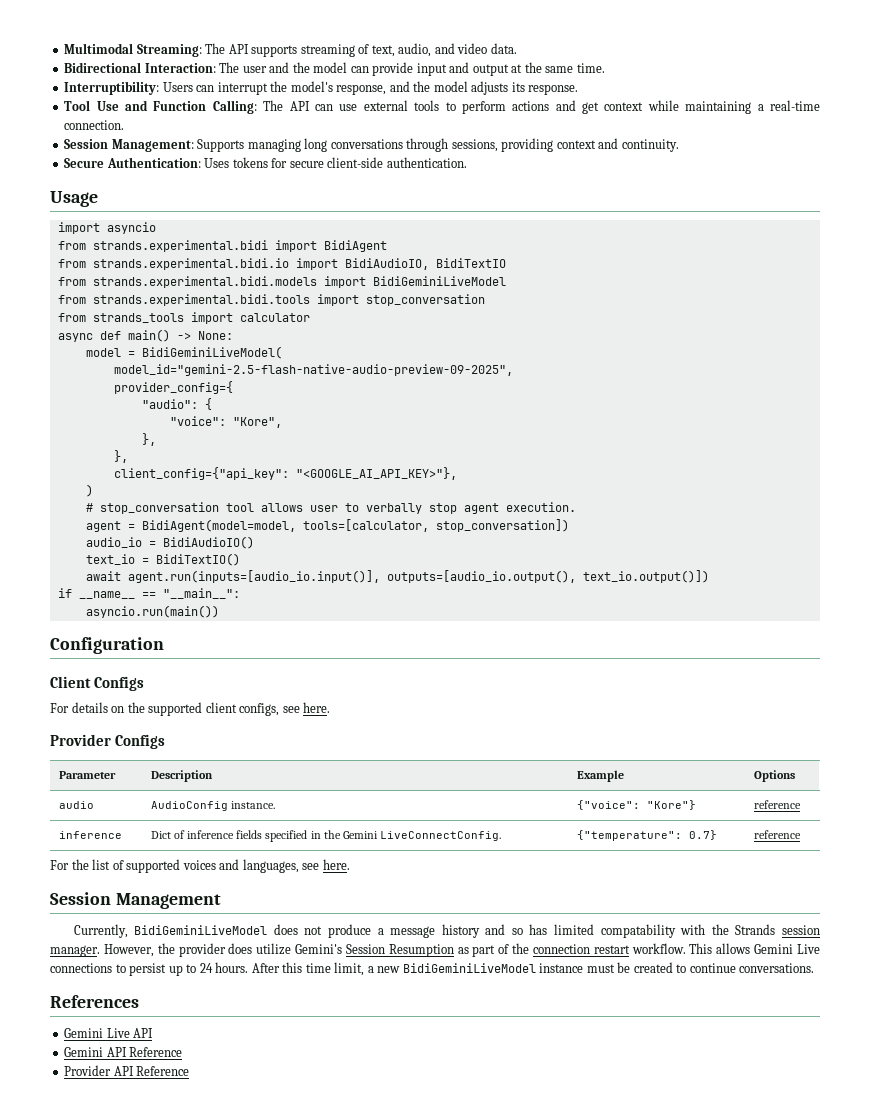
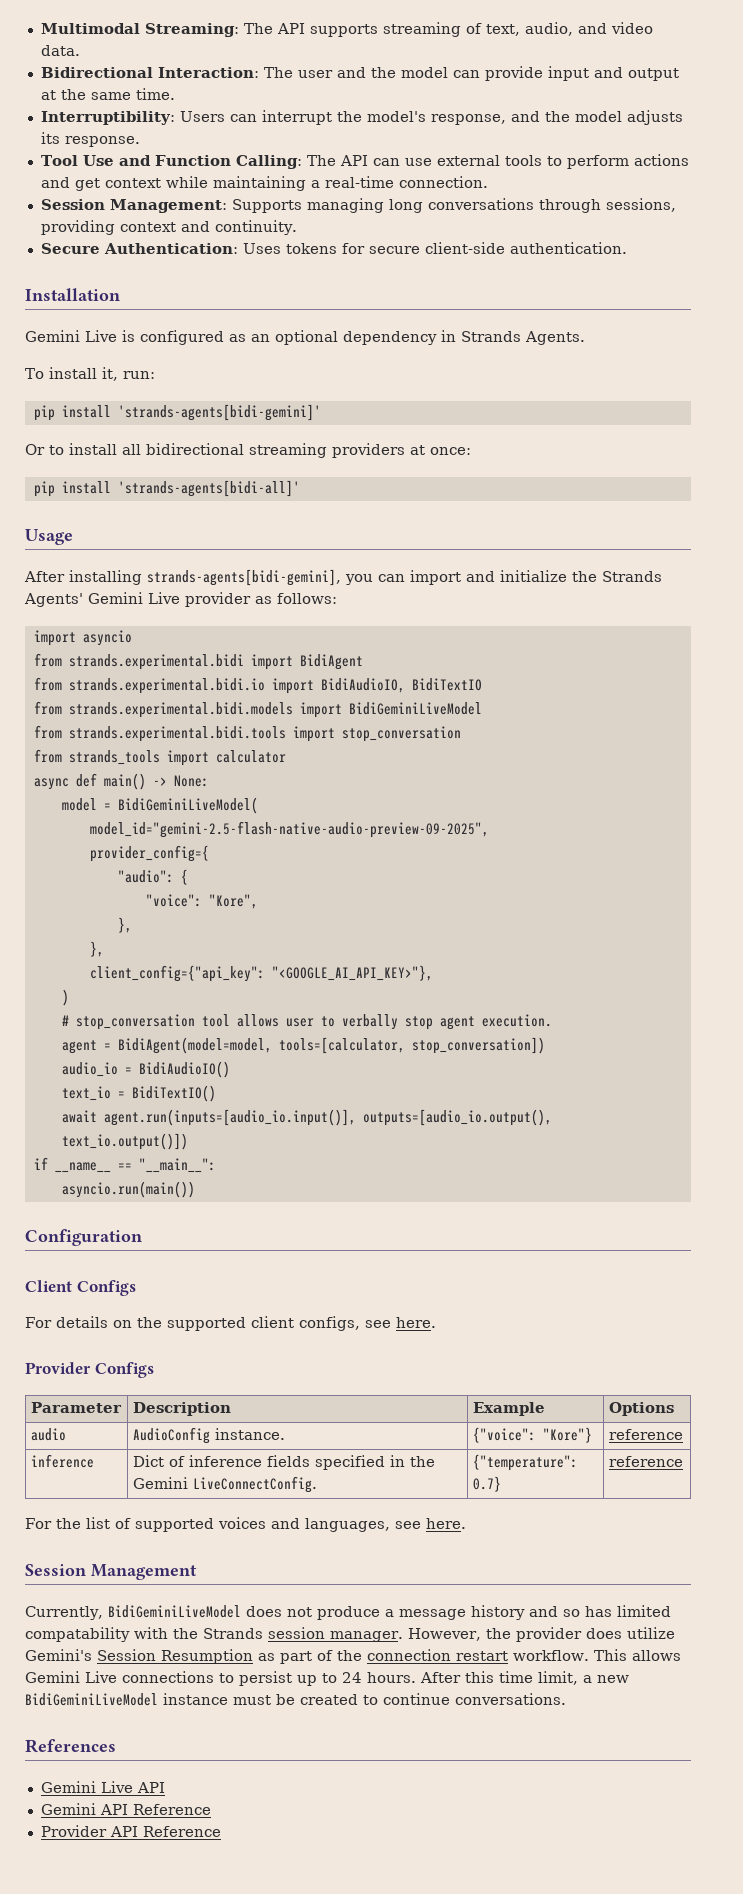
[50,191,98,207] Usage -> [25,288,120,301] [25,330,585,345] [25,367,155,381] [33,404,321,421] [25,443,471,458] [33,480,300,497] [25,529,73,545] [24,569,662,586] [24,592,337,607] Installation // Gemini Live is configured as an optional dependency in Strands Agents. // To install it, run: // pip install 'strands-agents[bidi-gemini]' // Or to install all bidirectional streaming providers at once: // pip install 'strands-agents[bidi-all]' // Usage // After installing strands-agents[bidi-gemini], you can import and initialize the Strands Agents' Gemini Live provider as follows:

